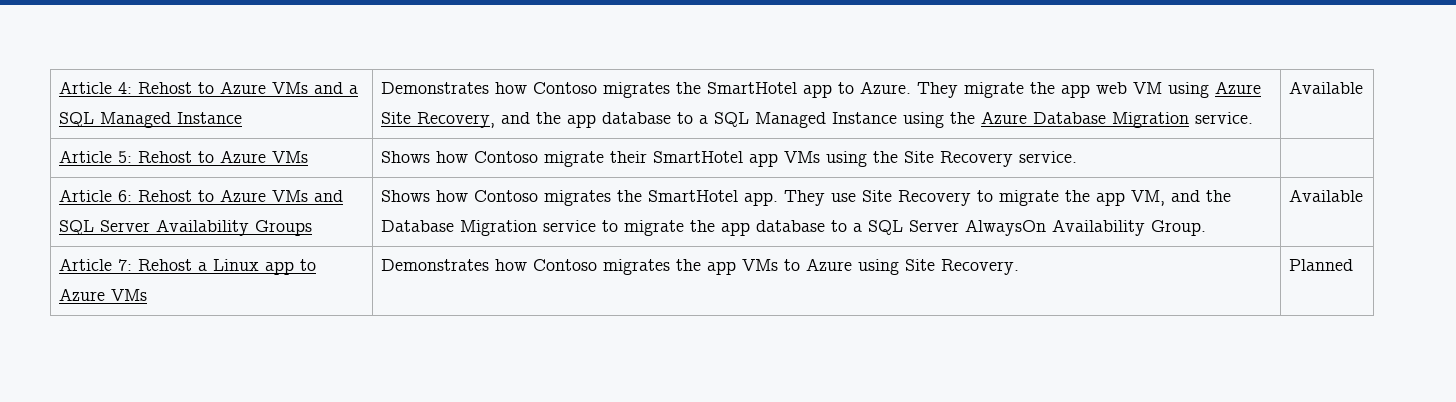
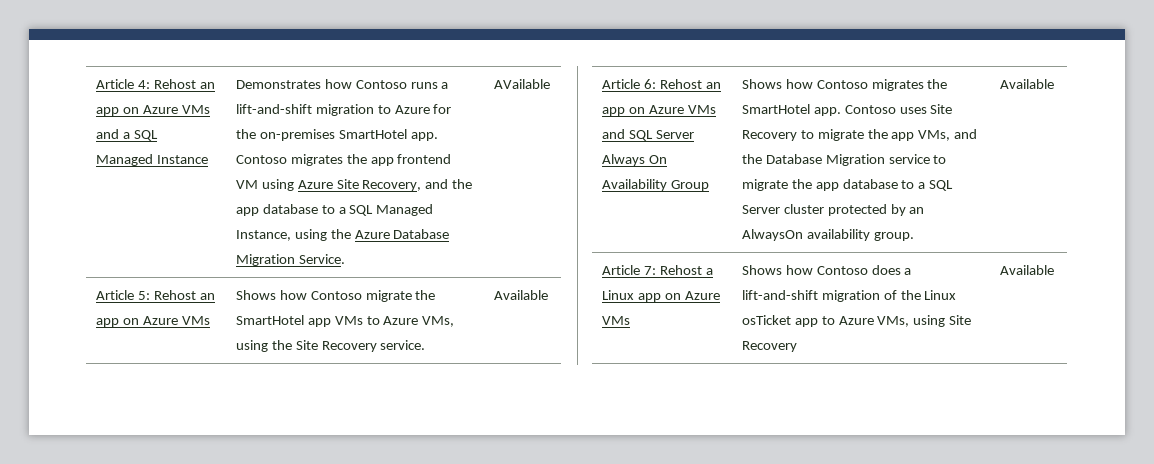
[197,82,214,94] to -> [199,82,215,89] [95,107,139,116] an app on
[602,81,1127,98] migrates the SmartHotel app to Azure. They migrate the app web -> [410,82,449,89] [235,104,452,116] [235,129,438,141] [235,154,452,166] runs a lift-and-shift migration to Azure for the on-premises SmartHotel app. Contoso migrates the app frontend
[831,112,897,124] Instance -> [235,230,291,241] Instance,
[1194,112,1253,124] [1288,81,1363,94] service. | Available -> [298,254,345,264] [493,79,550,89] Service. | AVailable
[197,151,214,163] to -> [199,293,215,300] [95,318,139,327] an app on
[609,151,647,163] their -> [415,290,436,300] the
(820, 157) none -> [366,316,455,327] to Azure VMs,
(1077, 157) none -> [493,290,548,300] Available
[197,190,214,202] to -> [705,82,721,89] [601,107,645,116] an app on
[155,219,312,236] Availability Groups -> [601,154,667,166] [601,179,709,191] Always On Availability Group
[783,190,856,206] They use -> [844,105,927,114] Contoso uses
[1130,190,1165,206] VM, -> [918,130,951,141] VMs,
[964,219,1206,236] AlwaysOn Availability Group. -> [783,204,925,216] [741,229,914,241] cluster protected by an AlwaysOn availability group.
[299,259,316,271] [58,288,147,301] [380,258,852,275] to Azure VMs | Demonstrates how Contoso migrates the app VMs to Azure -> [664,291,720,300] [601,316,630,325] [741,265,912,275] [741,290,957,302] [741,315,910,327] on Azure VMs | Shows how Contoso does a lift-and-shift migration of the Linux osTicket app to Azure VMs,
[940,259,1019,275] [1288,259,1353,271] Recovery. | Planned -> [741,341,797,352] [999,265,1054,275] Recovery | Available

